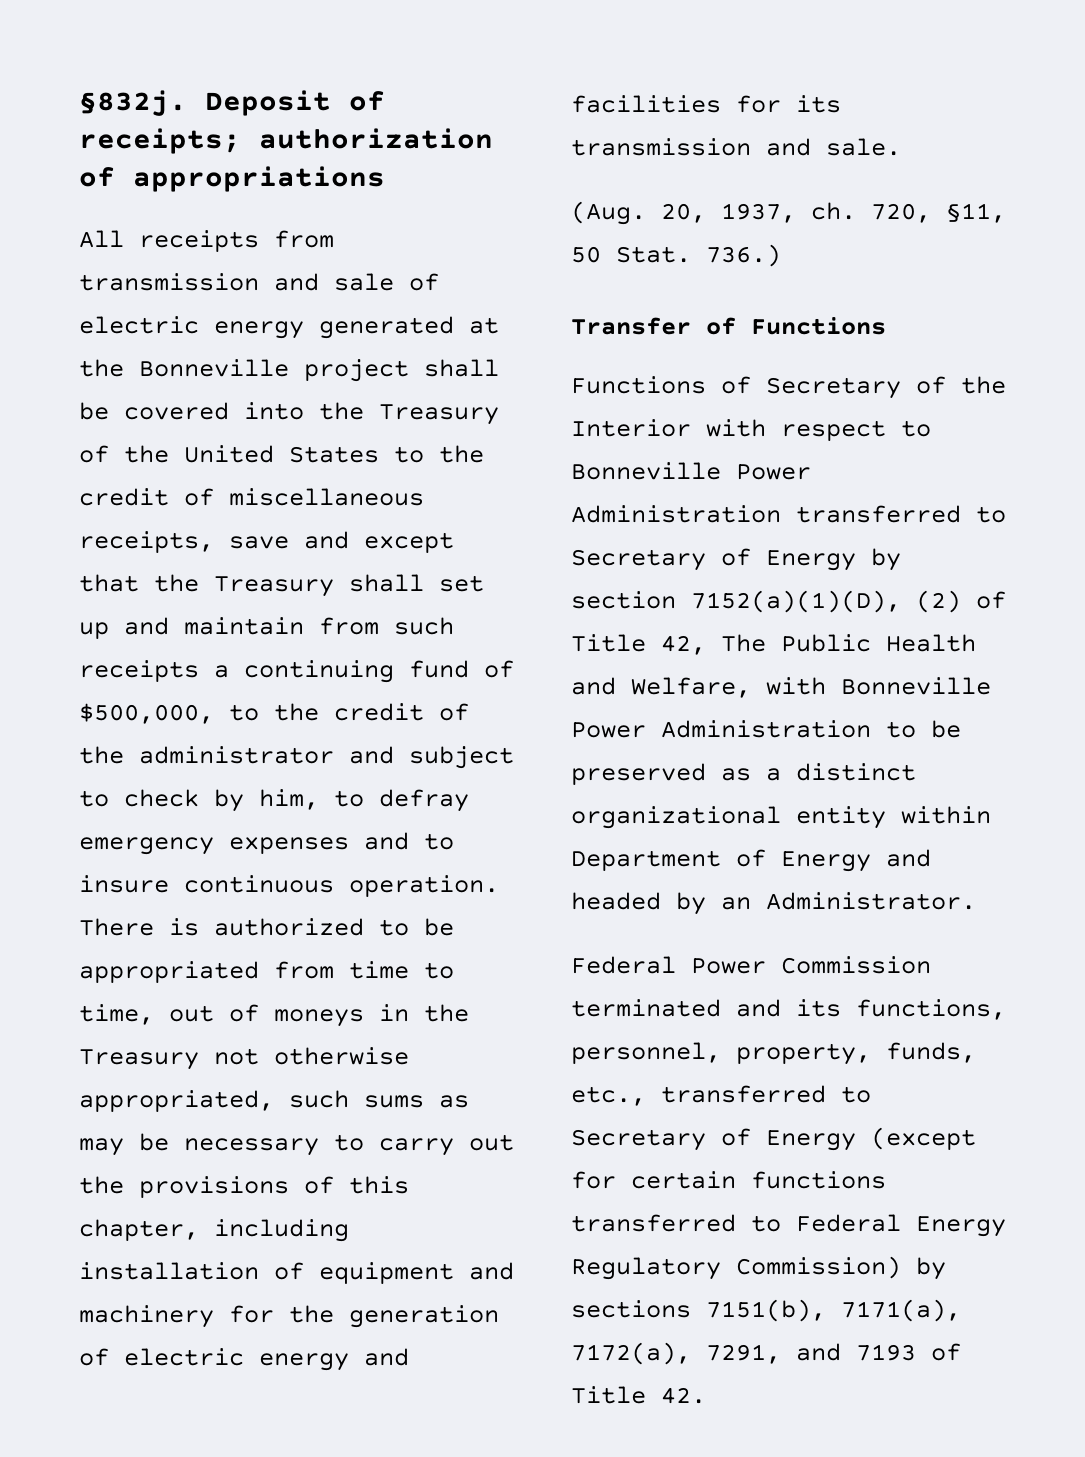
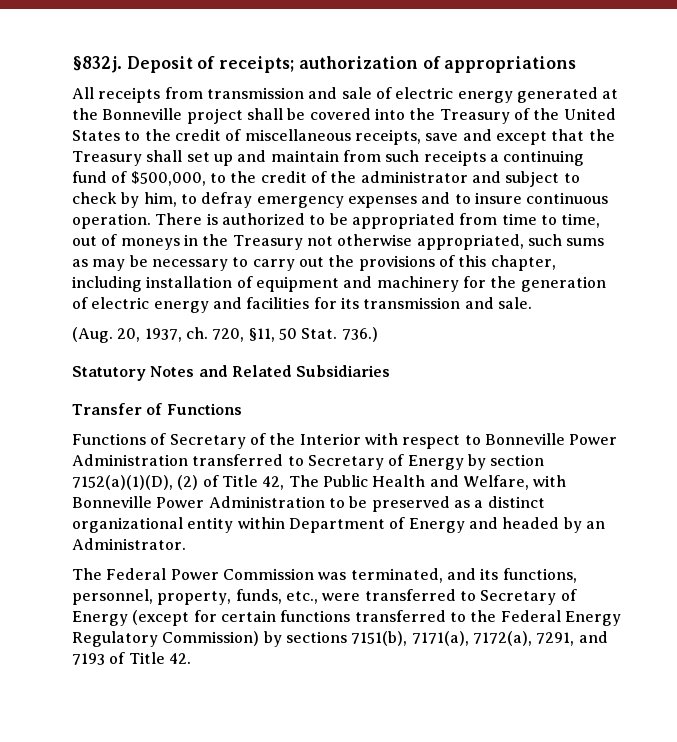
(781, 255) none -> [72,365,391,381] // Statutory Notes and Related Subsidiaries
(976, 901) none -> [72,568,102,580] The
[571,999,721,1017] terminated -> [318,568,443,583] was terminated,
(646, 1096) none -> [322,593,361,601] were
(781, 1223) none -> [470,610,497,622] the

